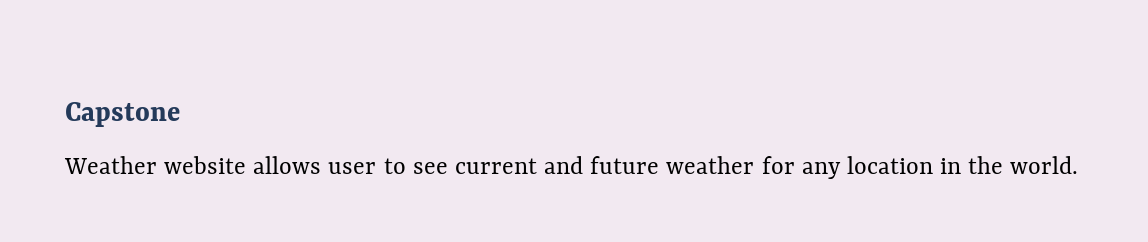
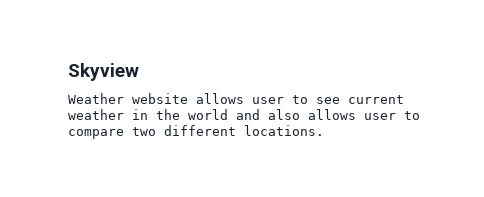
[65,102,180,127] Capstone -> [68,63,139,81] Skyview
[544,156,1079,179] and future weather for any location in the world. -> [68,109,420,120] [68,125,324,139] weather in the world and also allows user to compare two different locations.

